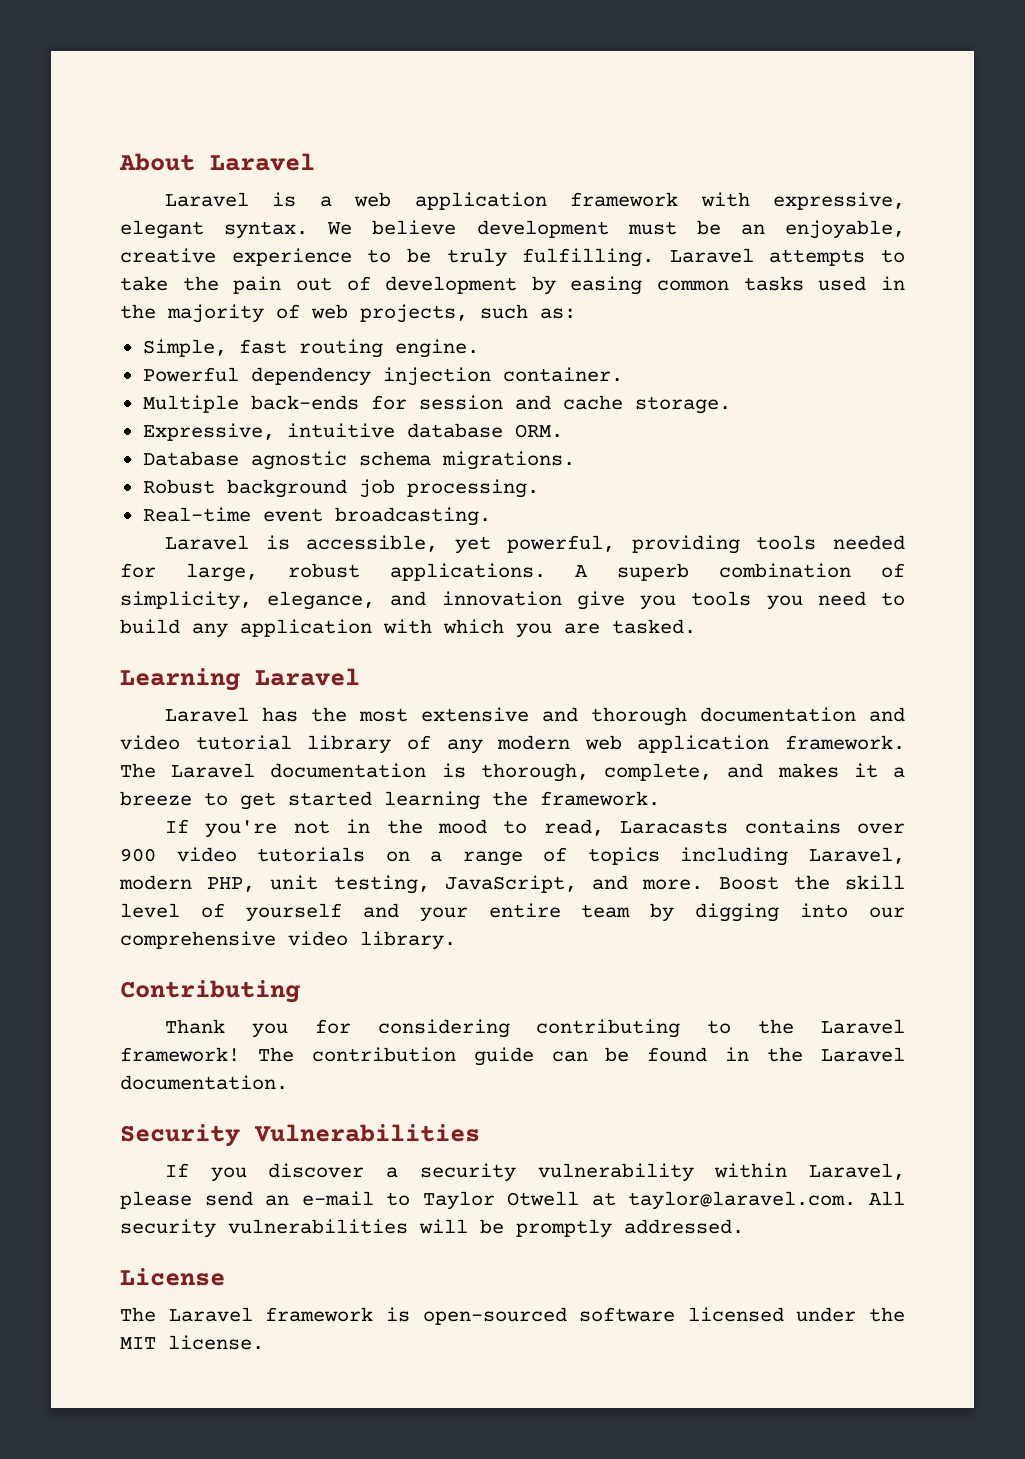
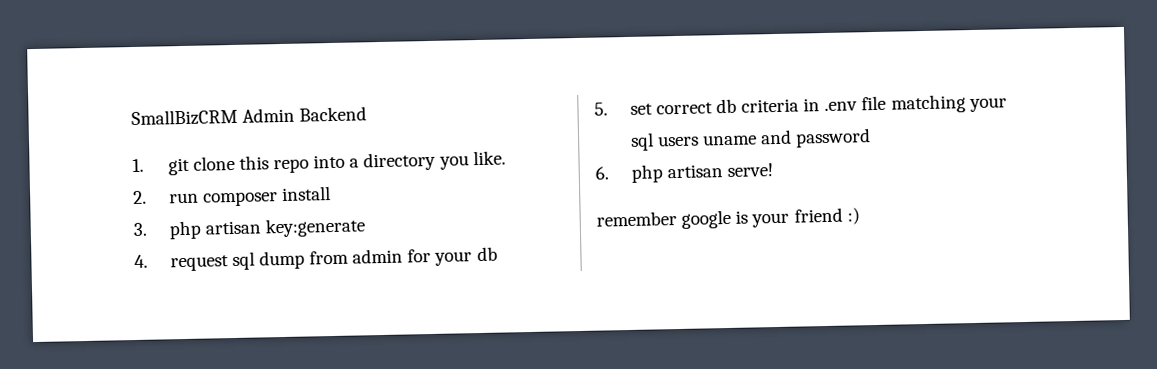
[119,153,315,171] [164,192,905,210] [120,220,905,239] [120,248,905,267] [120,276,905,295] [120,304,576,323] [142,339,479,358] [142,367,623,386] [142,395,731,414] [142,423,563,441] [142,451,575,470] [142,479,539,498] [142,507,491,526] [164,535,905,554] [120,563,905,582] [120,591,905,610] [120,619,696,638] [120,668,360,691] [164,707,905,726] [120,735,905,754] [120,763,905,782] [120,791,660,810] [164,819,905,838] [120,847,905,866] [119,875,905,894] [120,903,905,922] [120,931,456,950] [120,980,300,1003] [164,1019,906,1038] [120,1047,906,1066] [120,1075,288,1090] [120,1124,480,1147] [164,1163,905,1182] [120,1191,905,1210] [120,1219,744,1238] [120,1268,225,1286] [120,1307,905,1325] [120,1335,264,1350] About Laravel // Laravel is a web application framework with expressive, elegant syntax. We believe development must be an enjoyable, creative experience to be truly fulfilling. Laravel attempts to take the pain out of development by easing common tasks used in the majority of web projects, such as: // Simple, fast routing engine. // Powerful dependency injection container. // Multiple back-ends for session and cache storage. // Expressive, intuitive database ORM. // Database agnostic schema migrations. // Robust background job processing. // Real-time event broadcasting. // Laravel is accessible, yet powerful, providing tools needed for large, robust applications. A superb combination of simplicity, elegance, and innovation give you tools you need to build any application with which you are tasked. // Learning Laravel // Laravel has the most extensive and thorough documentation and video tutorial library of any modern web application framework. The Laravel documentation is thorough, complete, and makes it a breeze to get started learning the framework. // If you're not in the mood to read, Laracasts contains over 900 video tutorials on a range of topics including Laravel, modern PHP, unit testing, JavaScript, and more. Boost the skill level of yourself and your entire team by digging into our comprehensive video library. // Contributing // Thank you for considering contributing to the Laravel framework! The contribution guide can be found in the Laravel documentation. // Security Vulnerabilities // If you discover a security vulnerability within Laravel, please send an e-mail to Taylor Otwell at taylor@laravel.com. All security vulnerabilities will be promptly addressed. // License // The Laravel framework is open-sourced software licensed under the MIT license. -> [131,106,368,127] [132,150,506,176] [133,186,331,207] [133,217,365,240] [134,246,498,272] [594,94,1007,116] [629,128,872,151] [595,163,773,183] [596,207,860,229] SmallBizCRM Admin Backend // 1. git clone this repo into a directory you like. // 2. run composer install // 3. php artisan key:generate // 4. request sql dump from admin for your db // 5. set correct db criteria in .env file matching your sql users uname and password // 6. php artisan serve! // remember google is your friend :)

